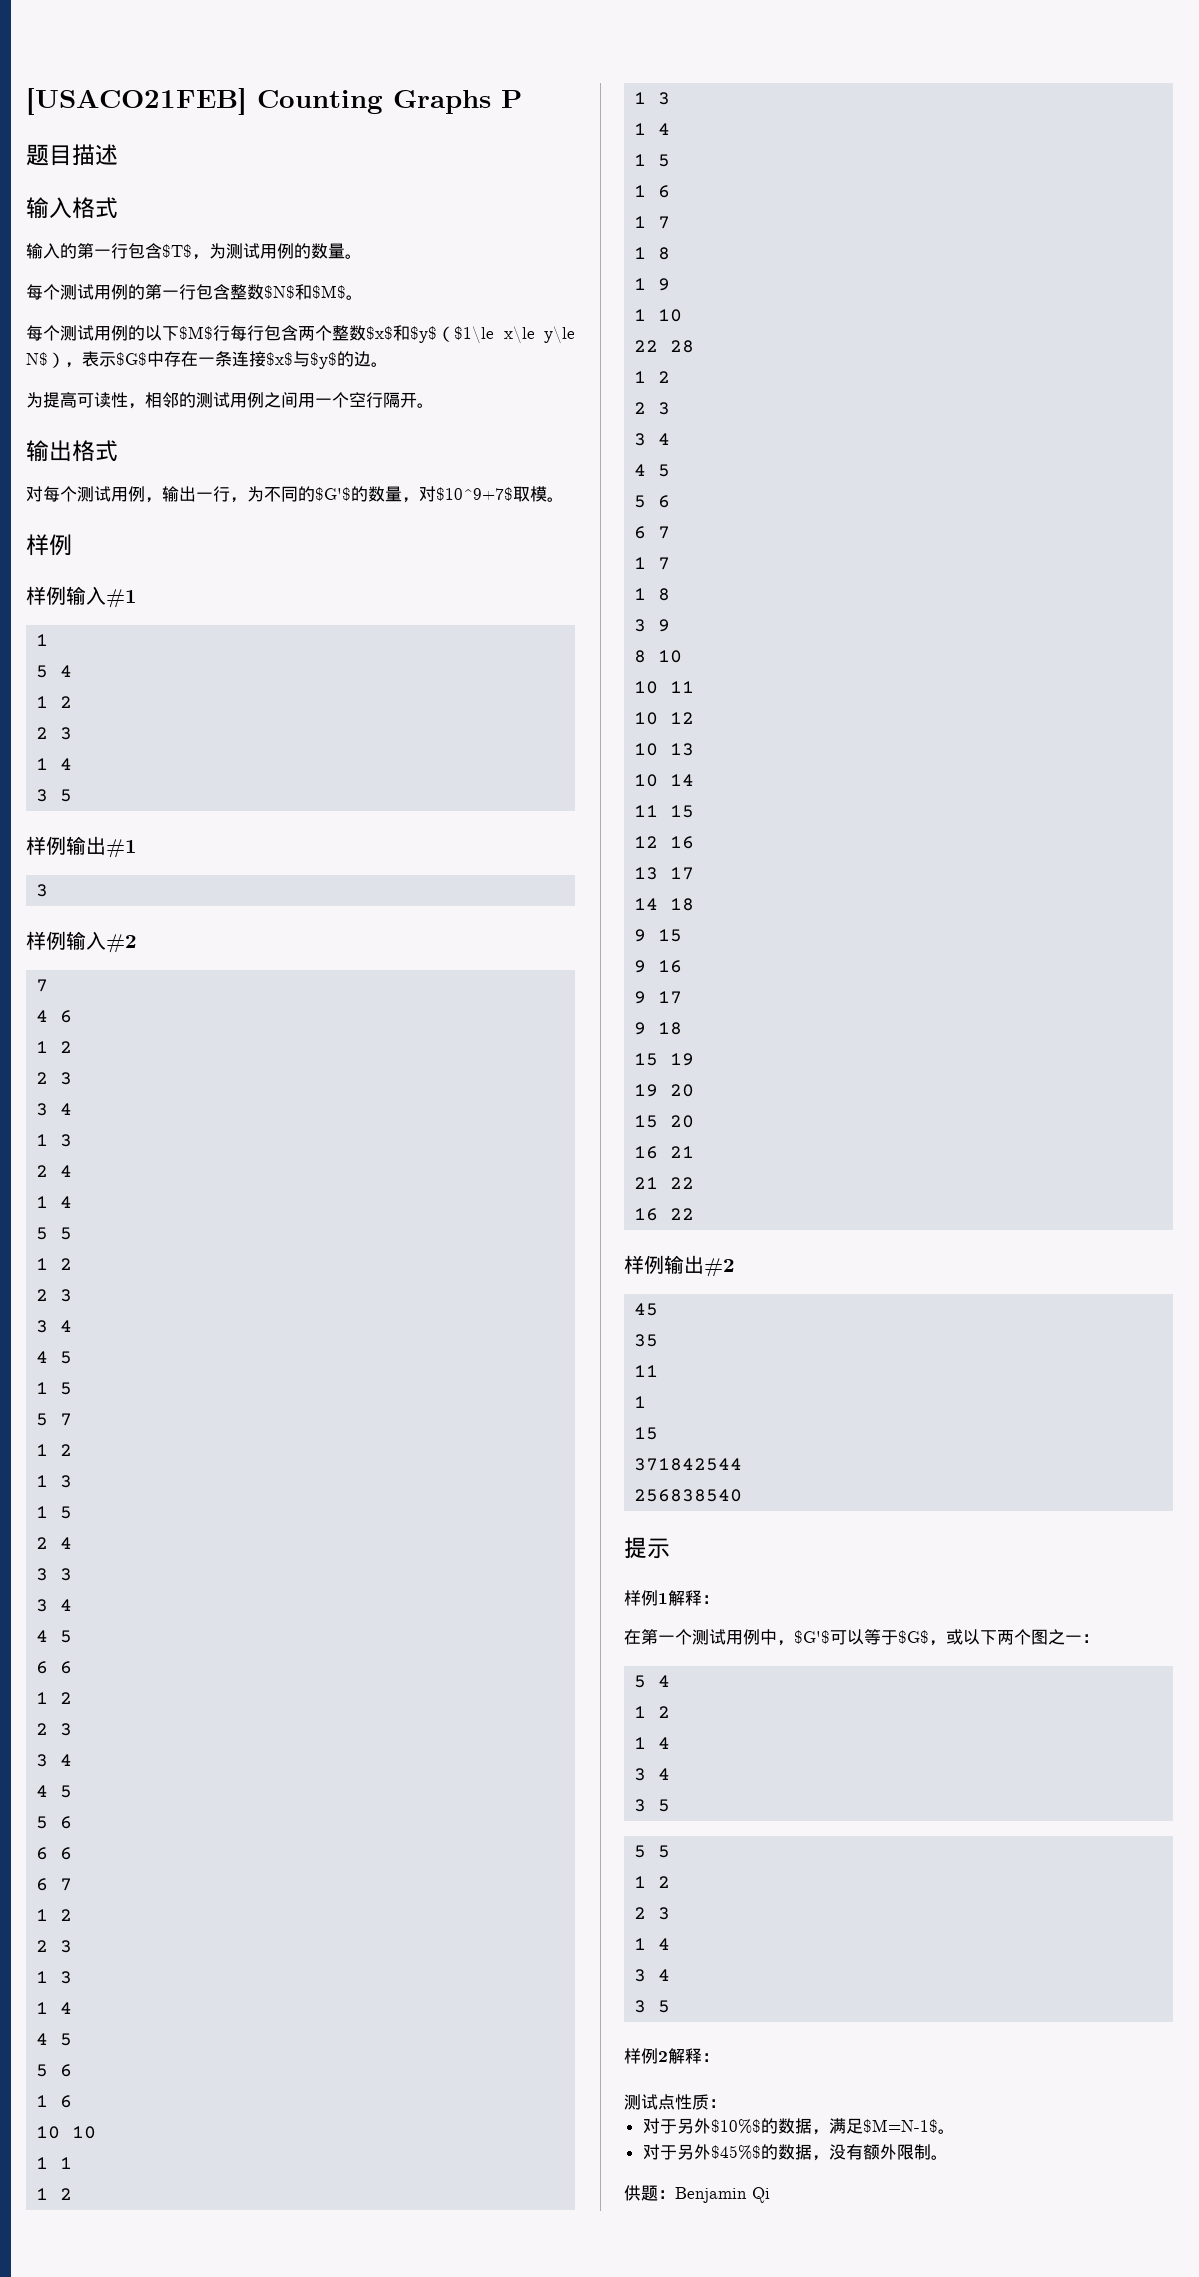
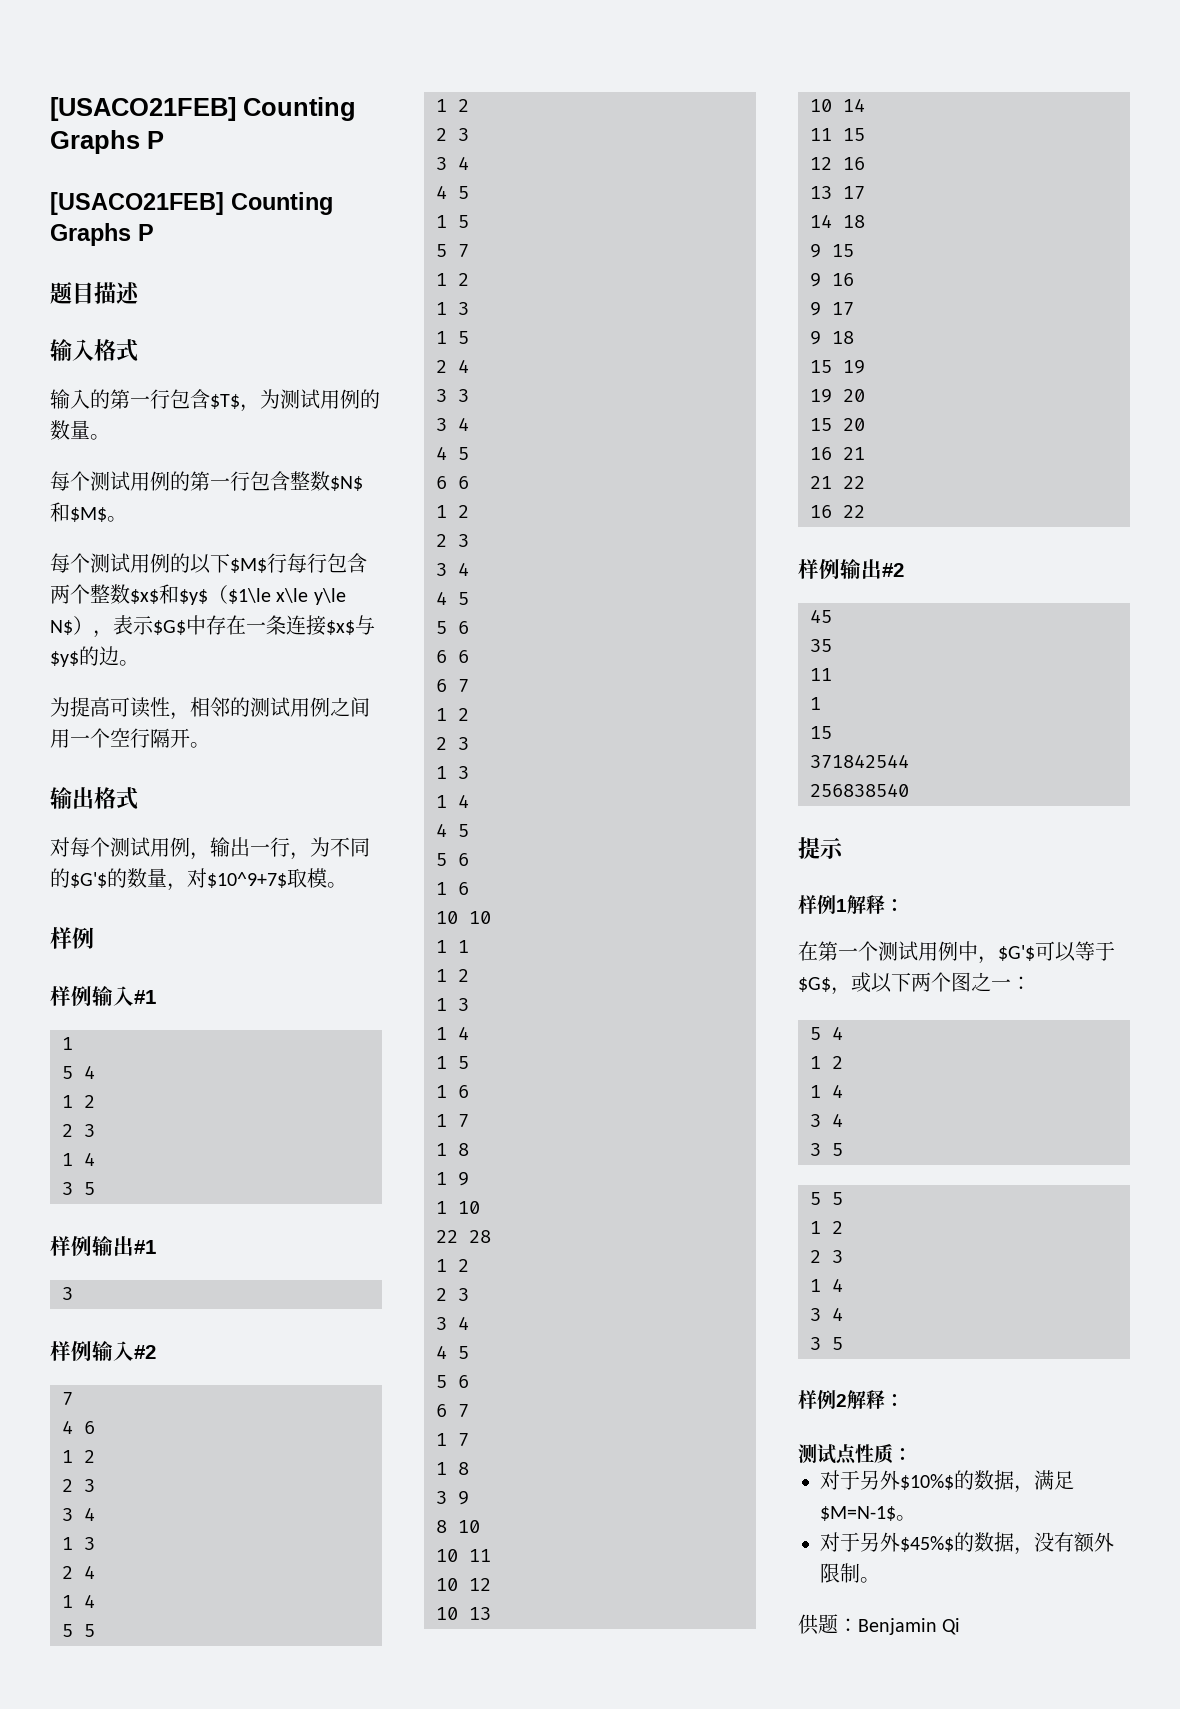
[26,88,522,115] [USACO21FEB] Counting Graphs P -> [50,97,356,121] [50,130,164,154] [50,192,333,215] [50,223,154,246] [USACO21FEB] Counting Graphs P // [USACO21FEB] Counting Graphs P

